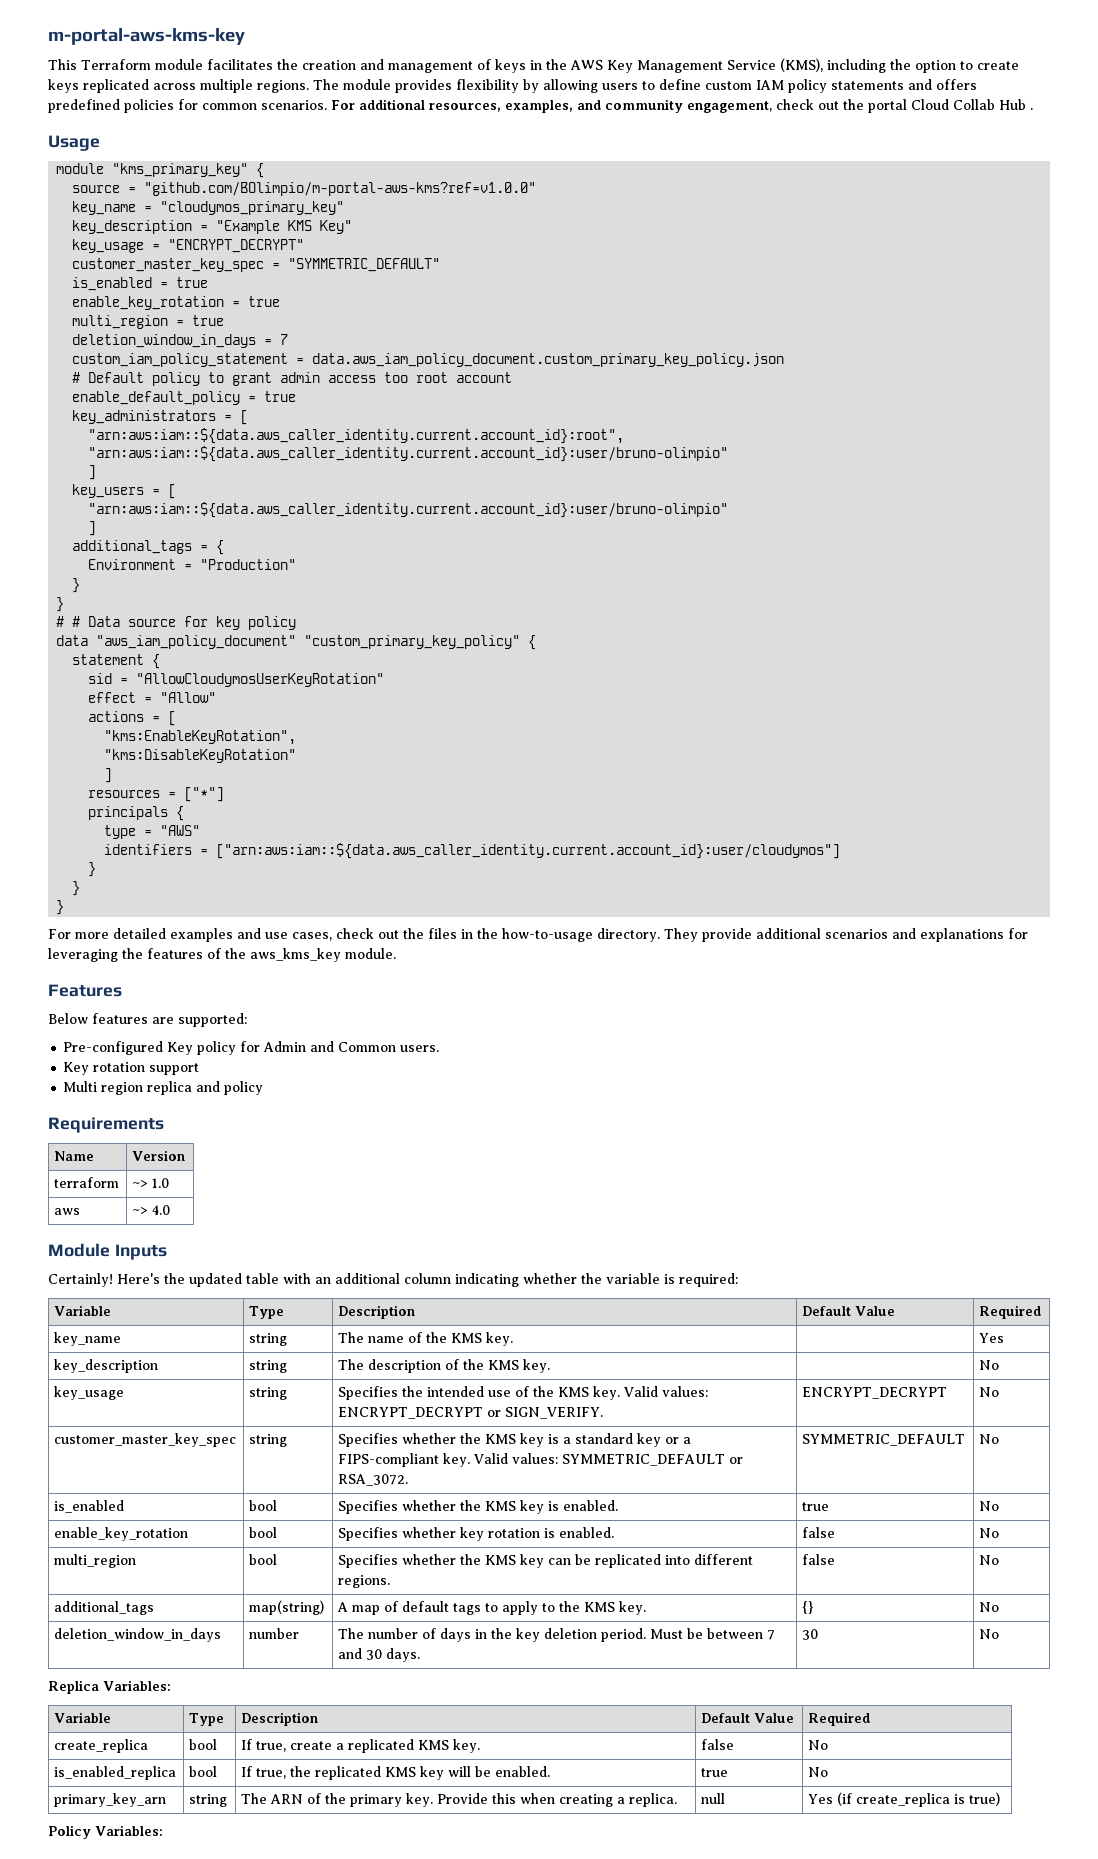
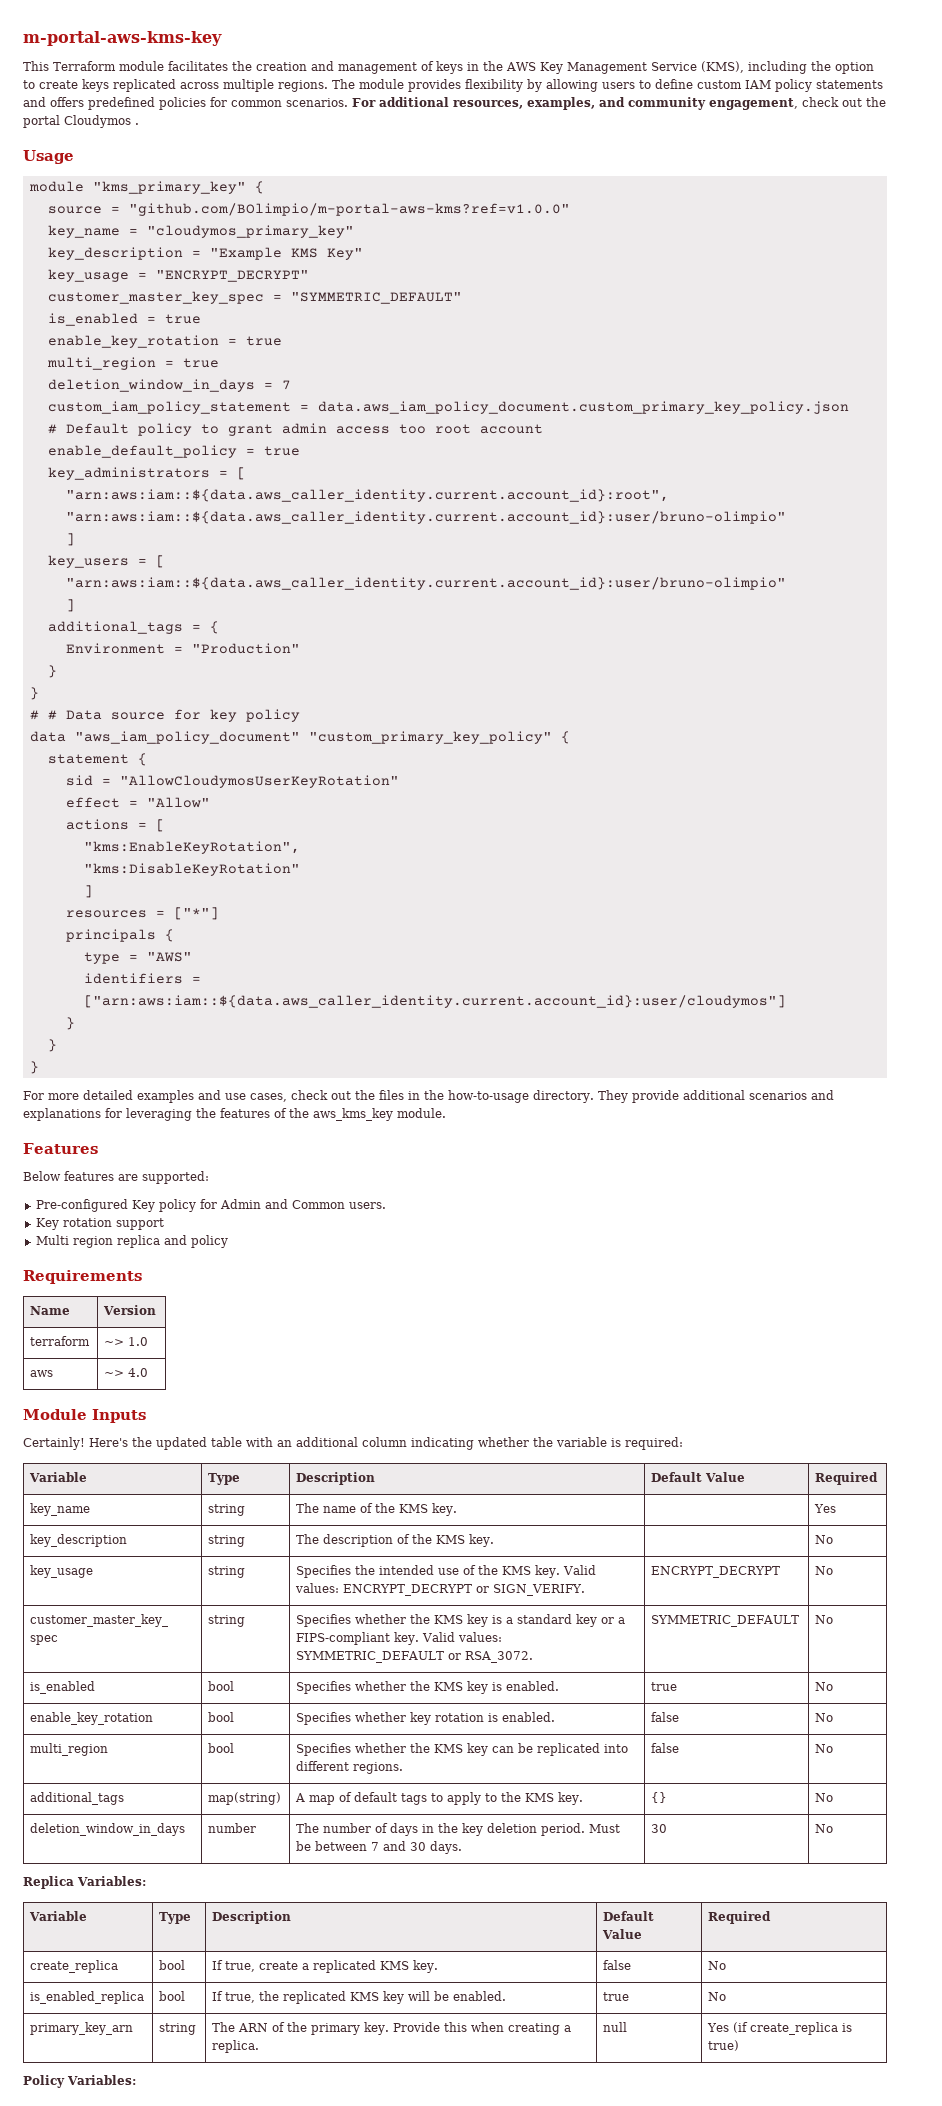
[911,99,1026,110] Cloud Collab Hub -> [64,115,131,128] Cloudymos

